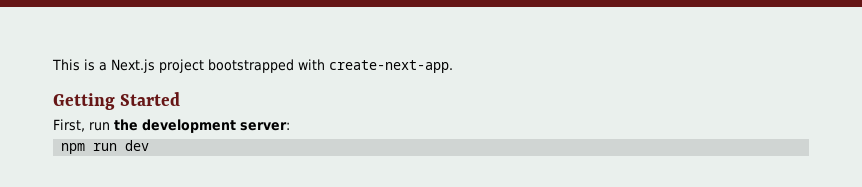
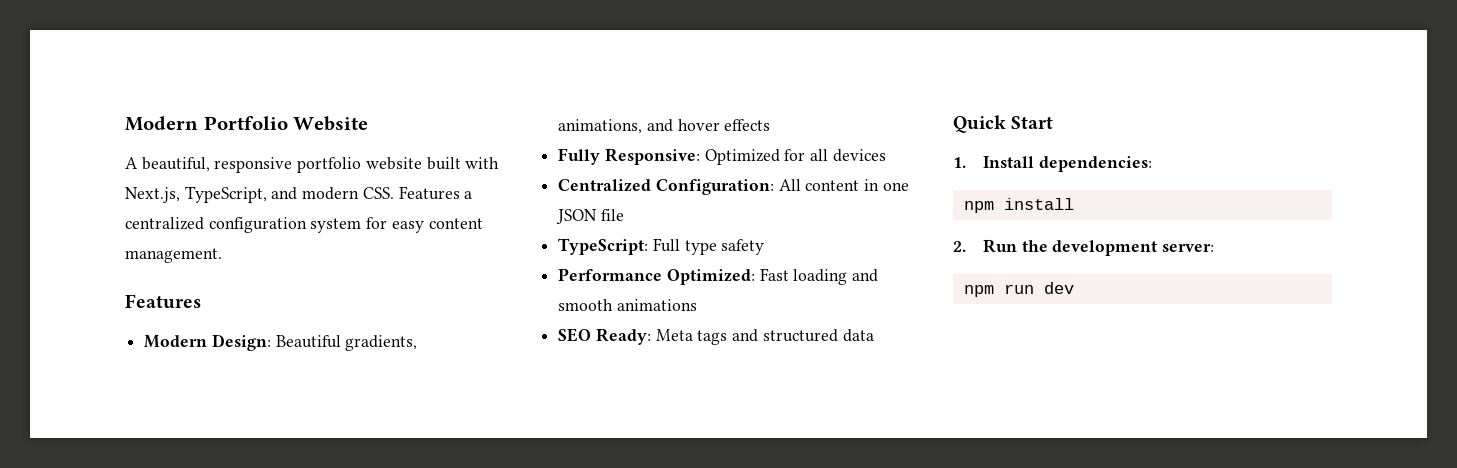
[52,59,453,73] [53,92,181,110] [53,119,110,132] This is a Next.js project bootstrapped with create-next-app. // Getting Started // First, run -> [125,116,369,131] [125,157,500,173] [125,186,473,203] [125,217,483,233] [125,248,222,263] [125,294,201,309] [144,334,418,351] [558,119,771,134] [558,148,886,165] [558,179,909,195] [556,209,624,224] [558,238,765,255] [558,268,879,285] [558,299,697,311] [558,328,874,345] [953,115,1054,133] [953,156,1152,172] [963,198,1074,213] [953,239,1017,253] Modern Portfolio Website // A beautiful, responsive portfolio website built with Next.js, TypeScript, and modern CSS. Features a centralized configuration system for easy content management. // Features // Modern Design: Beautiful gradients, animations, and hover effects // Fully Responsive: Optimized for all devices // Centralized Configuration: All content in one JSON file // TypeScript: Full type safety // Performance Optimized: Fast loading and smooth animations // SEO Ready: Meta tags and structured data // Quick Start // 1. Install dependencies: // npm install // 2. Run

